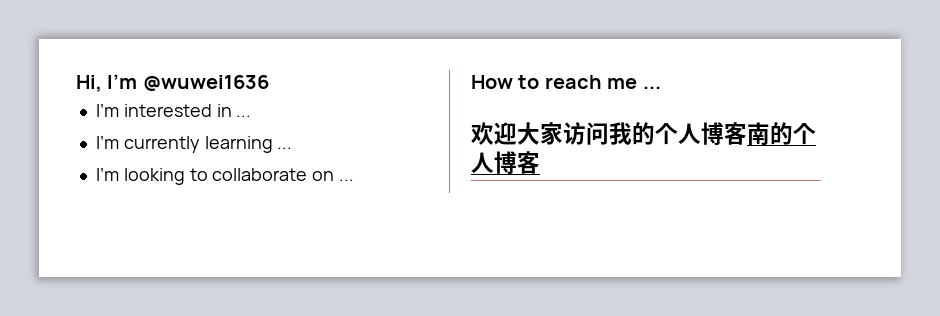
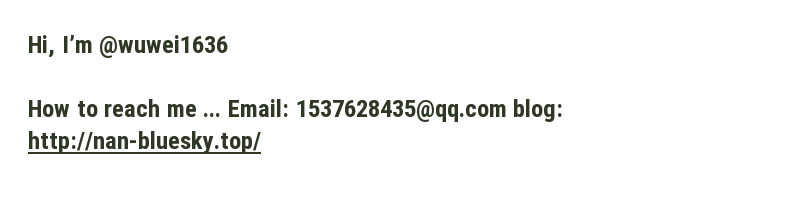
[95,104,252,117] [95,136,293,153] [95,168,355,185] // I’m interested in ... // I’m currently learning ... // I’m looking to collaborate on ... -> (229, 46) none
[471,122,816,145] [471,151,540,174] // 欢迎大家访问我的个人博客南的个人博客 -> [228,99,564,122] [28,131,261,154] Email: 1537628435@qq.com blog: http://nan-bluesky.top/

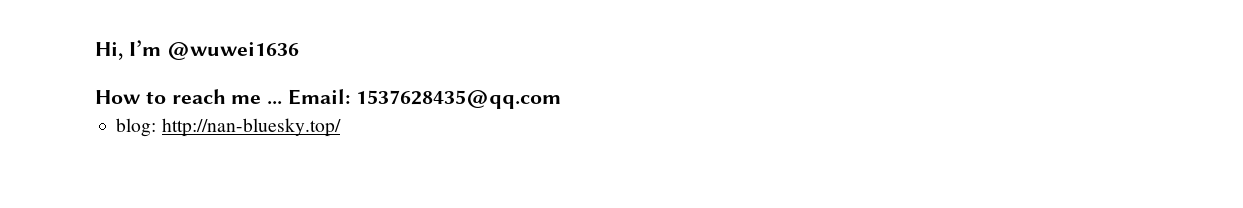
(507, 111) none -> (561, 99) //

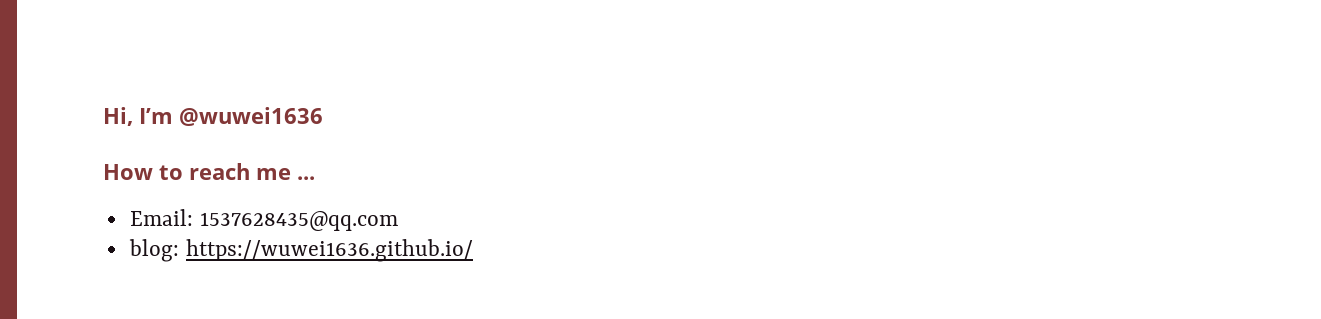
(283, 103) none -> (315, 178) //
[161,118,341,137] http://nan-bluesky.top/ -> [185,239,473,262] https://wuwei1636.github.io/

